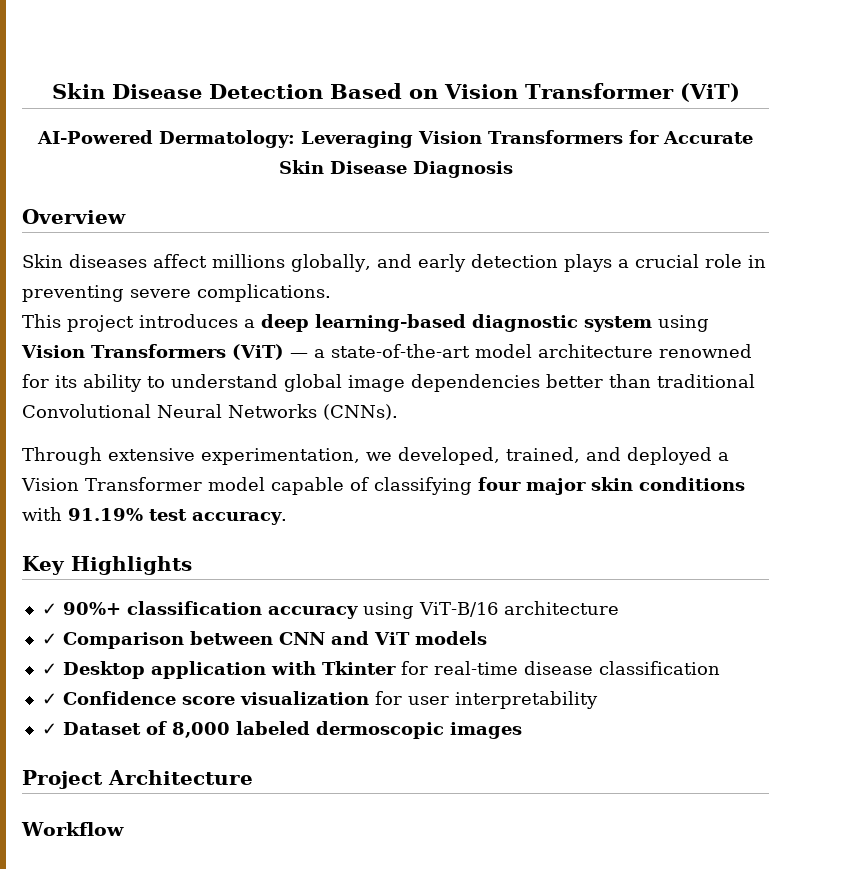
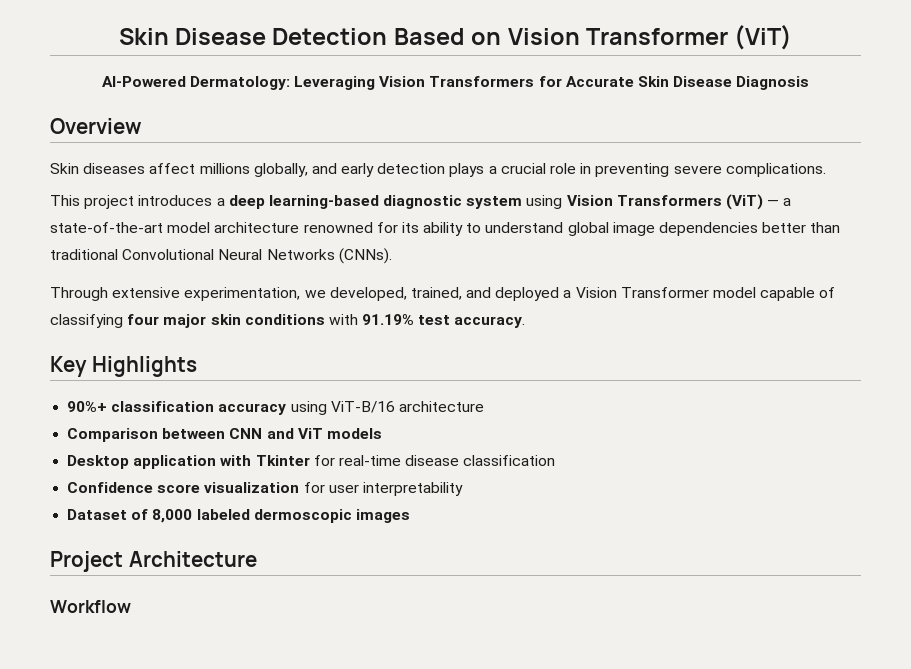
[41,603,57,615] ✓ -> (197, 366) none
[41,633,57,645] ✓ -> (484, 406) none
[41,663,57,675] ✓ -> (382, 433) none
[41,693,57,705] ✓ -> (556, 460) none
[41,723,57,735] ✓ -> (463, 489) none

